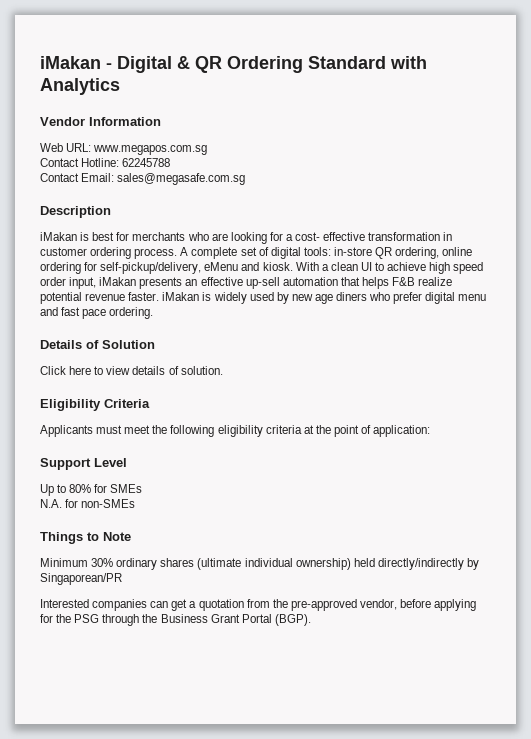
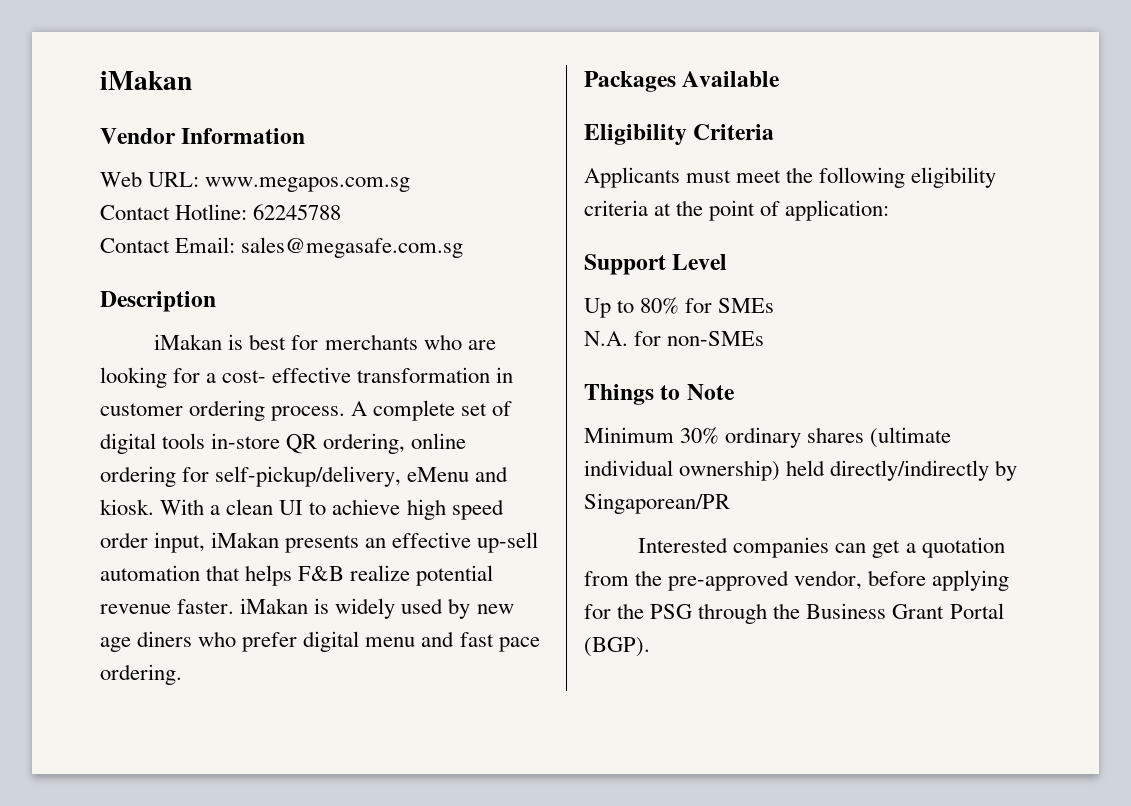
[40,56,427,73] [40,78,120,95] iMakan - Digital & QR Ordering Standard with Analytics -> [100,71,192,90] iMakan
[303,247,331,256] tools: -> [162,433,206,449] tools
[40,340,155,349] [40,366,223,375] Details of Solution // Click here to view details of solution. -> [584,71,781,92] Packages Available

